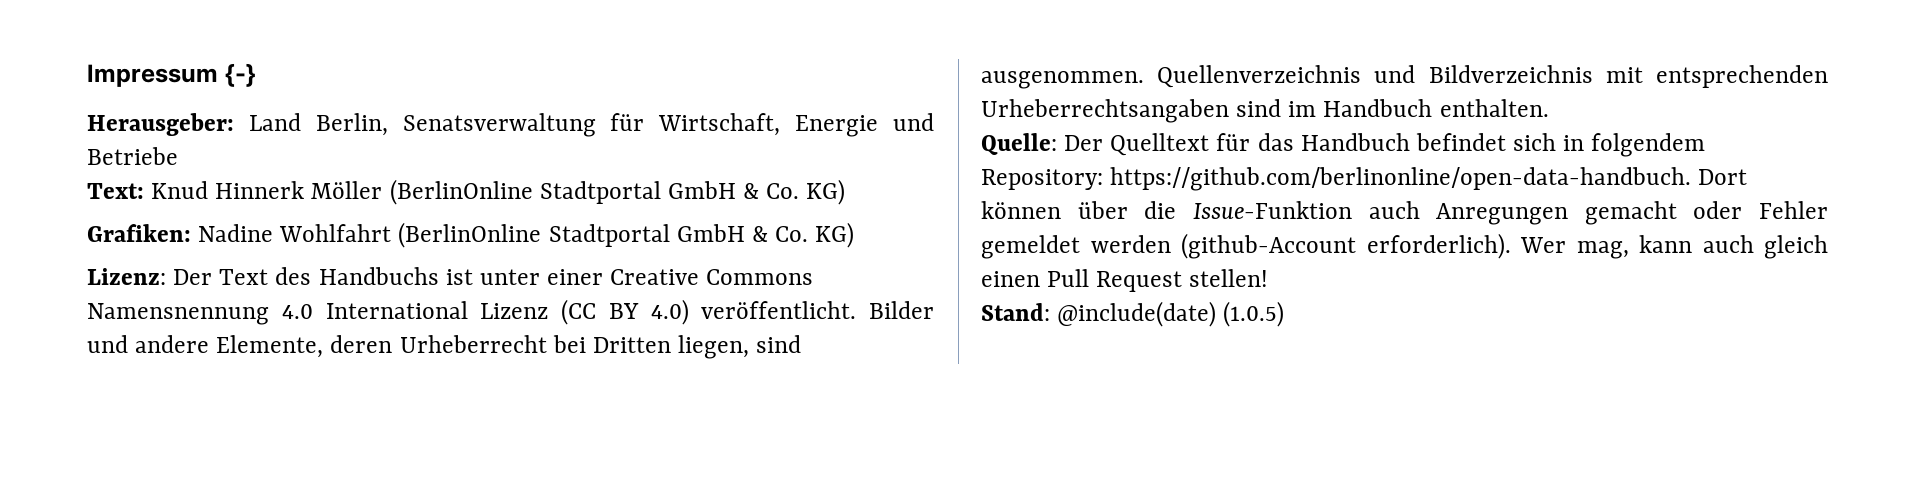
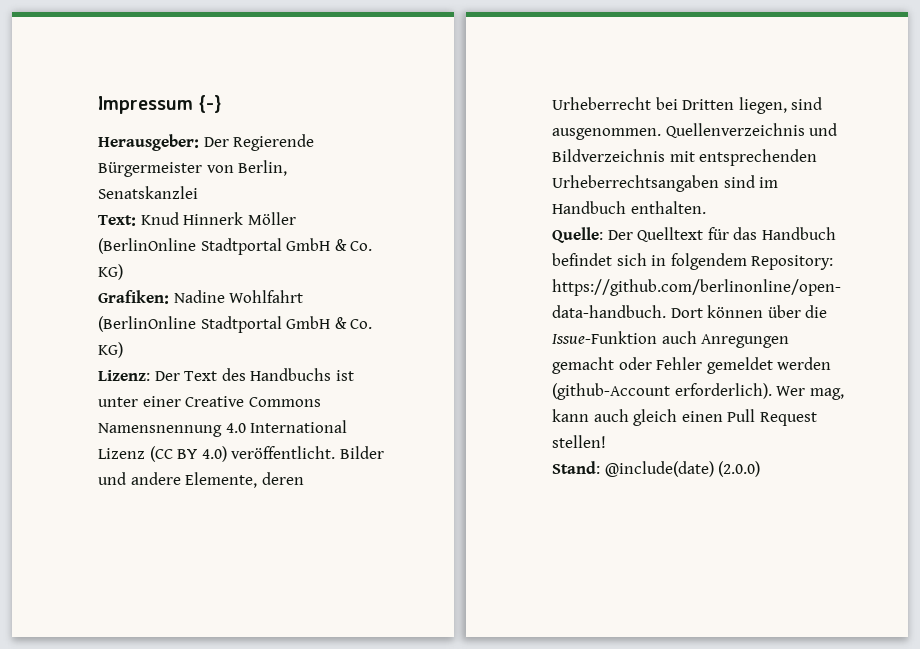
[248,113,935,137] [87,147,178,165] Land Berlin, Senatsverwaltung für Wirtschaft, Energie und Betriebe -> [203,134,315,151] [98,160,288,177] [98,186,198,199] Der Regierende Bürgermeister von Berlin, Senatskanzlei
[1223,301,1285,327] (1.0.5) -> [718,461,761,477] (2.0.0)

